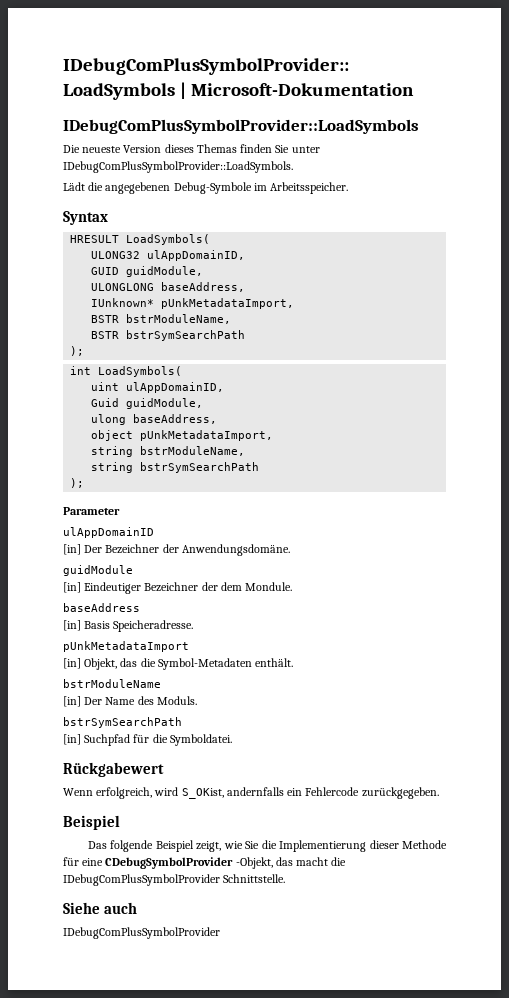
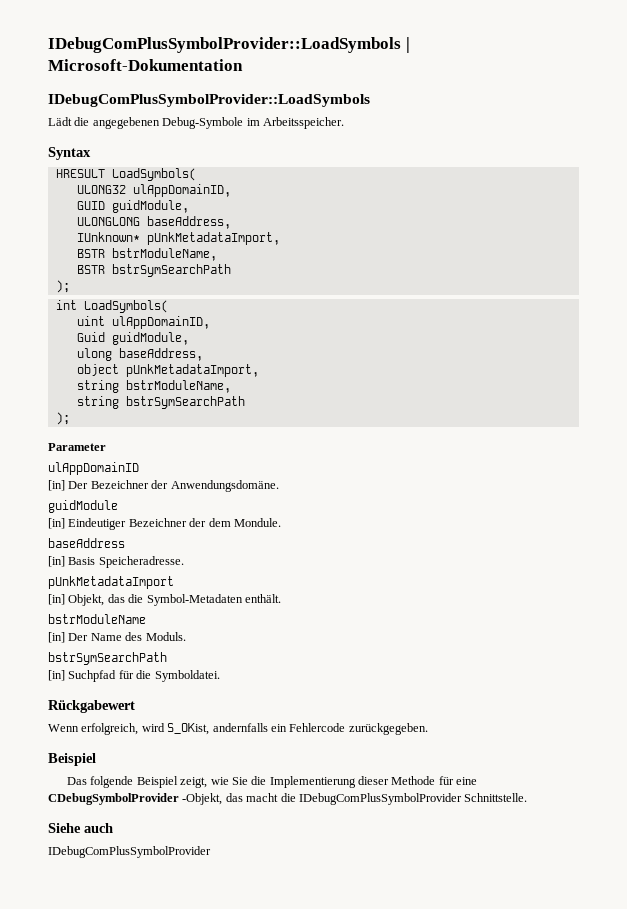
[63,144,320,153] [63,161,293,173] // Die neueste Version dieses Themas finden Sie unter IDebugComPlusSymbolProvider::LoadSymbols. -> (370, 100) none

